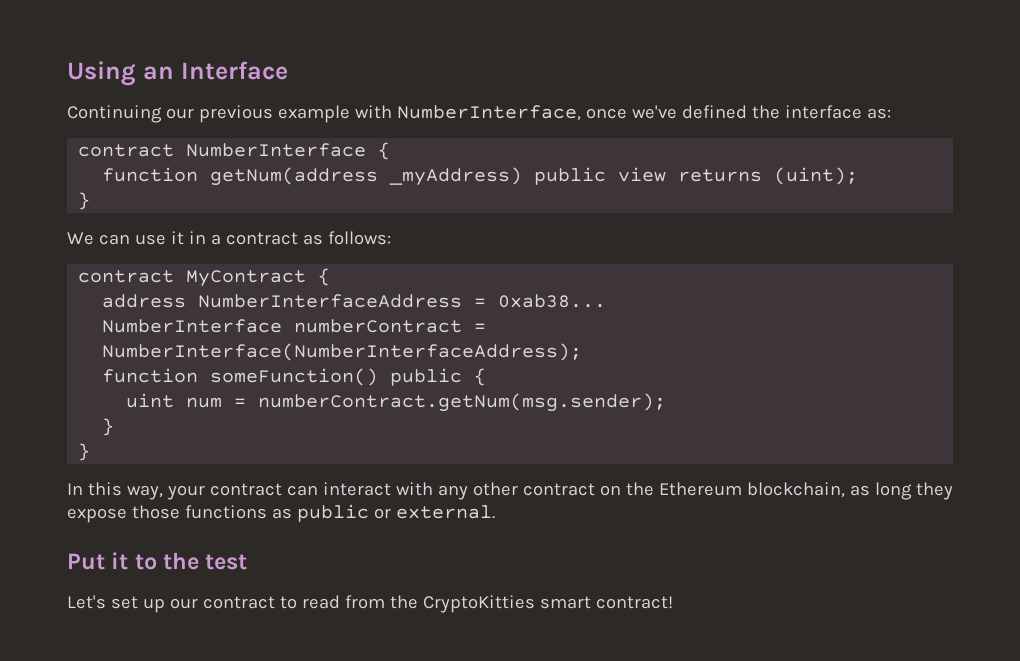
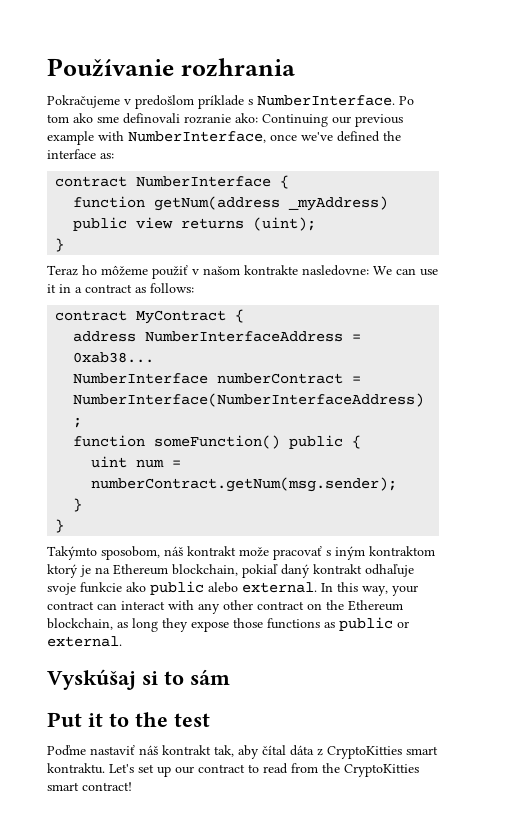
[67,61,288,86] Using an Interface // -> [47,58,295,77] [47,95,414,109] [47,113,258,124] Používanie rozhrania // Pokračujeme v predošlom príklade s NumberInterface. Po tom ako sme definovali rozranie ako:
(91, 201) none -> [47,265,369,279] Teraz ho môžeme použiť v našom kontrakte nasledovne:
(91, 452) none -> [47,546,435,560] [47,564,414,578] [47,581,317,595] Takýmto sposobom, náš kontrakt može pracovať s iným kontraktom ktorý je na Ethereum blockchain, pokiaľ daný kontrakt odhaľuje svoje funkcie ako public alebo external.
(495, 512) none -> [47,669,230,690] // Vyskúšaj si to sám
(248, 562) none -> [47,745,438,759] [47,763,105,774] Poďme nastaviť náš kontrakt tak, aby čítal dáta z CryptoKitties smart kontraktu.

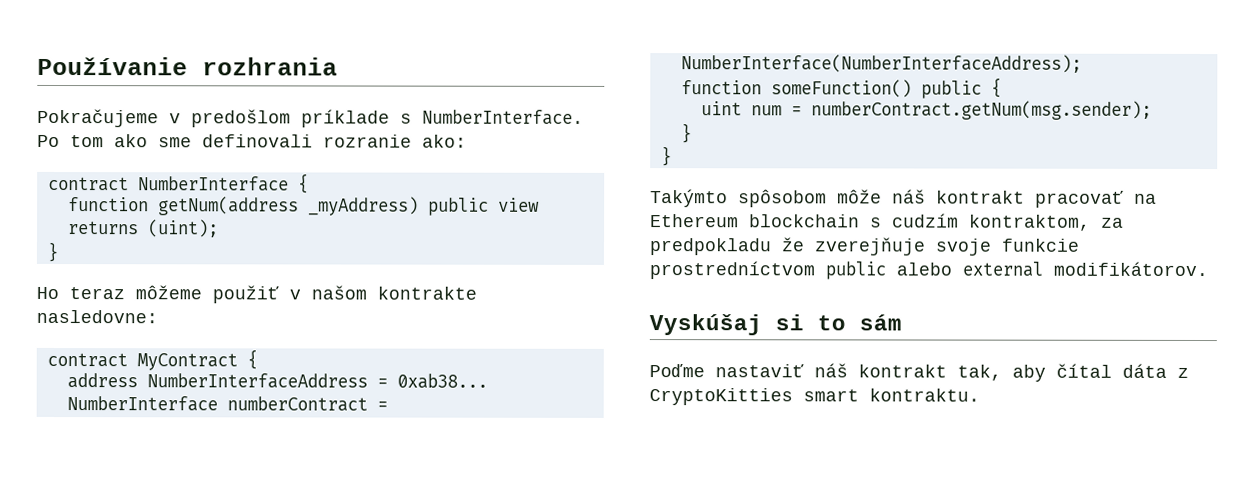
[262,114,403,127] [47,131,401,145] [47,149,114,159] Continuing our previous example with NumberInterface, once we've defined the interface as: -> (467, 141) none
[47,265,97,276] Teraz ho -> [36,286,125,300] Ho teraz
[373,266,438,276] [47,283,194,293] We can use it in a contract as follows: -> (158, 316) none
[101,546,435,560] [47,564,414,578] sposobom, náš kontrakt može pracovať s iným kontraktom ktorý je na Ethereum blockchain, pokiaľ daný kontrakt odhaľuje -> [738,189,1157,208] [650,213,1124,231] [649,237,926,256] spôsobom môže náš kontrakt pracovať na Ethereum blockchain s cudzím kontraktom, za predpokladu že zverejňuje
[126,582,146,592] ako -> [649,261,815,280] prostredníctvom
[242,582,418,596] [47,600,403,614] [47,617,409,632] [47,636,122,647] external. In this way, your contract can interact with any other contract on the Ethereum blockchain, as long they expose those functions as public or external. -> [962,261,1208,277] external modifikátorov.
[47,712,210,727] // Put it to the test -> (902, 322) none
[109,763,419,777] [47,782,132,791] Let's set up our contract to read from the CryptoKitties smart contract! -> (980, 395) none

